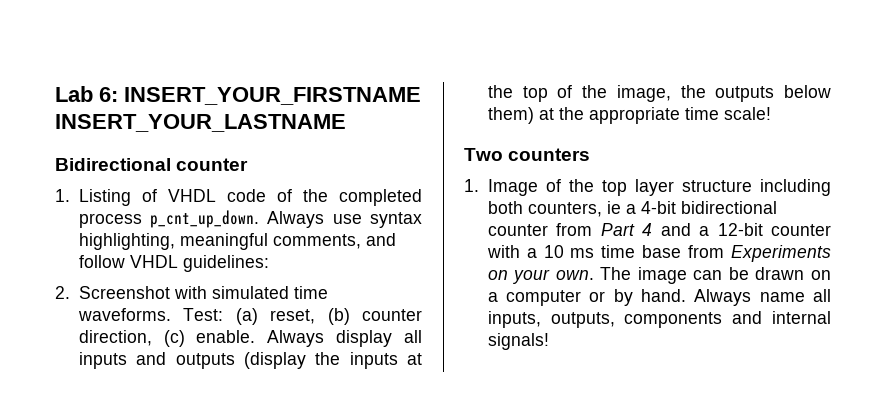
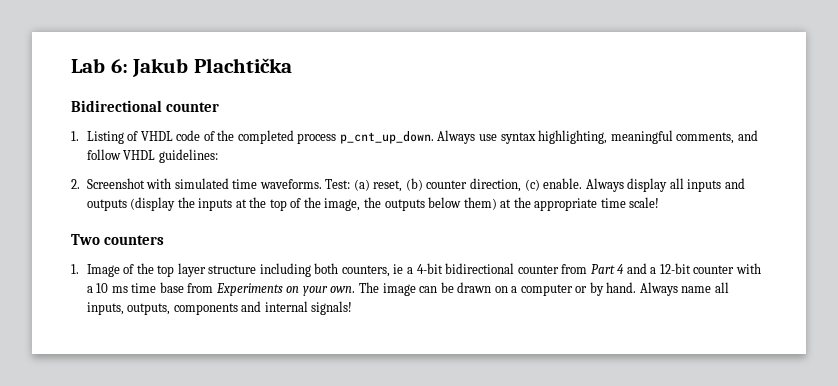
[124,87,421,105] [55,114,346,132] INSERT_YOUR_FIRSTNAME INSERT_YOUR_LASTNAME -> [132,58,292,77] Jakub Plachtička

